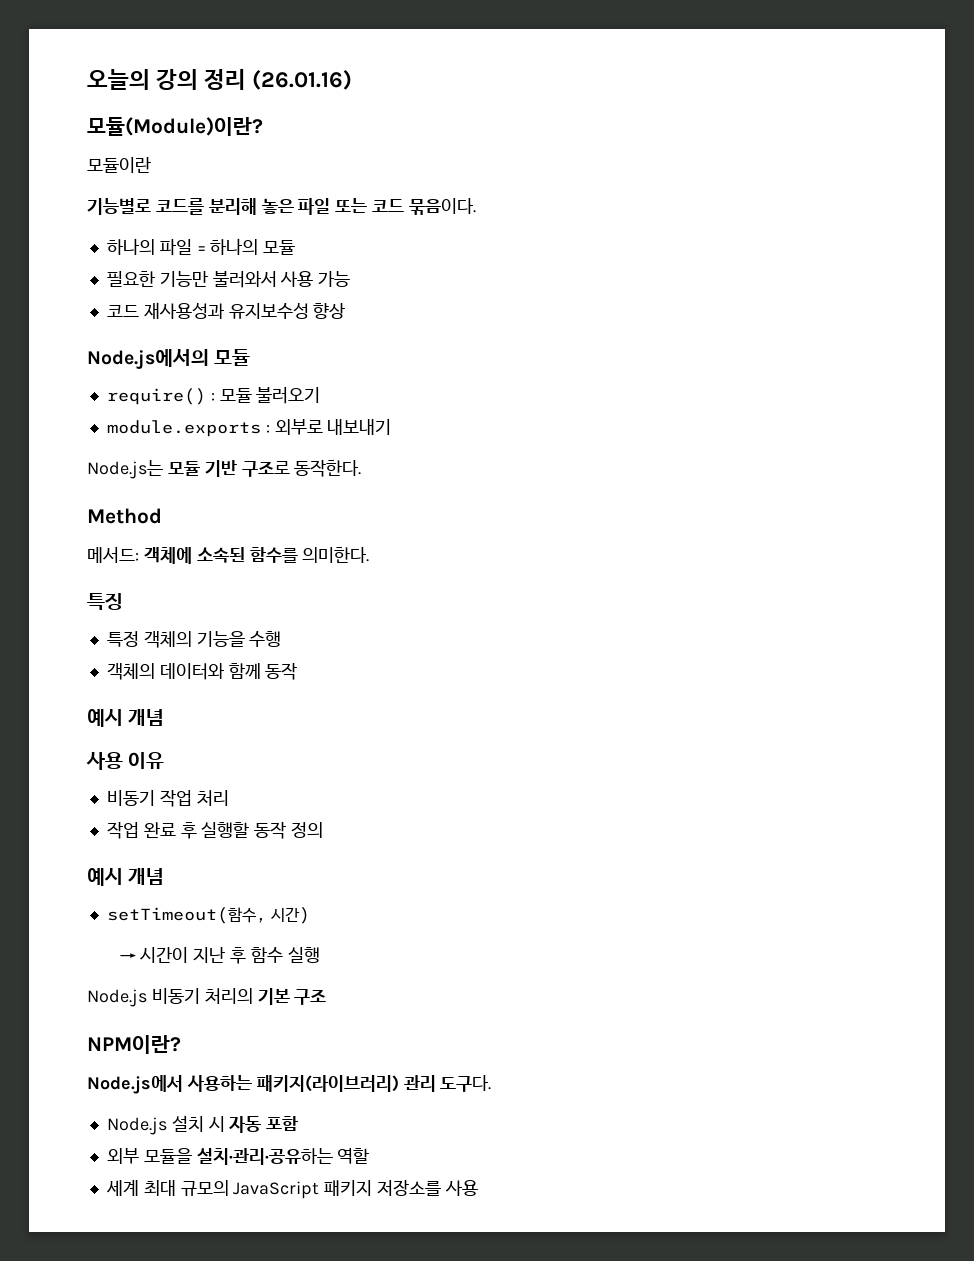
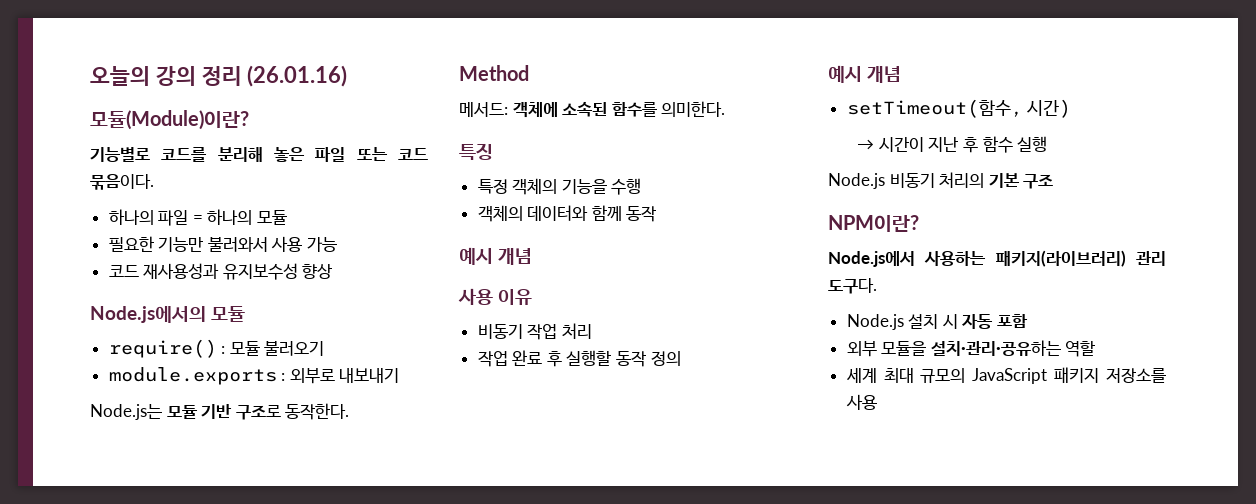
[87,157,151,173] // 모듈이란 -> (249, 120) none

